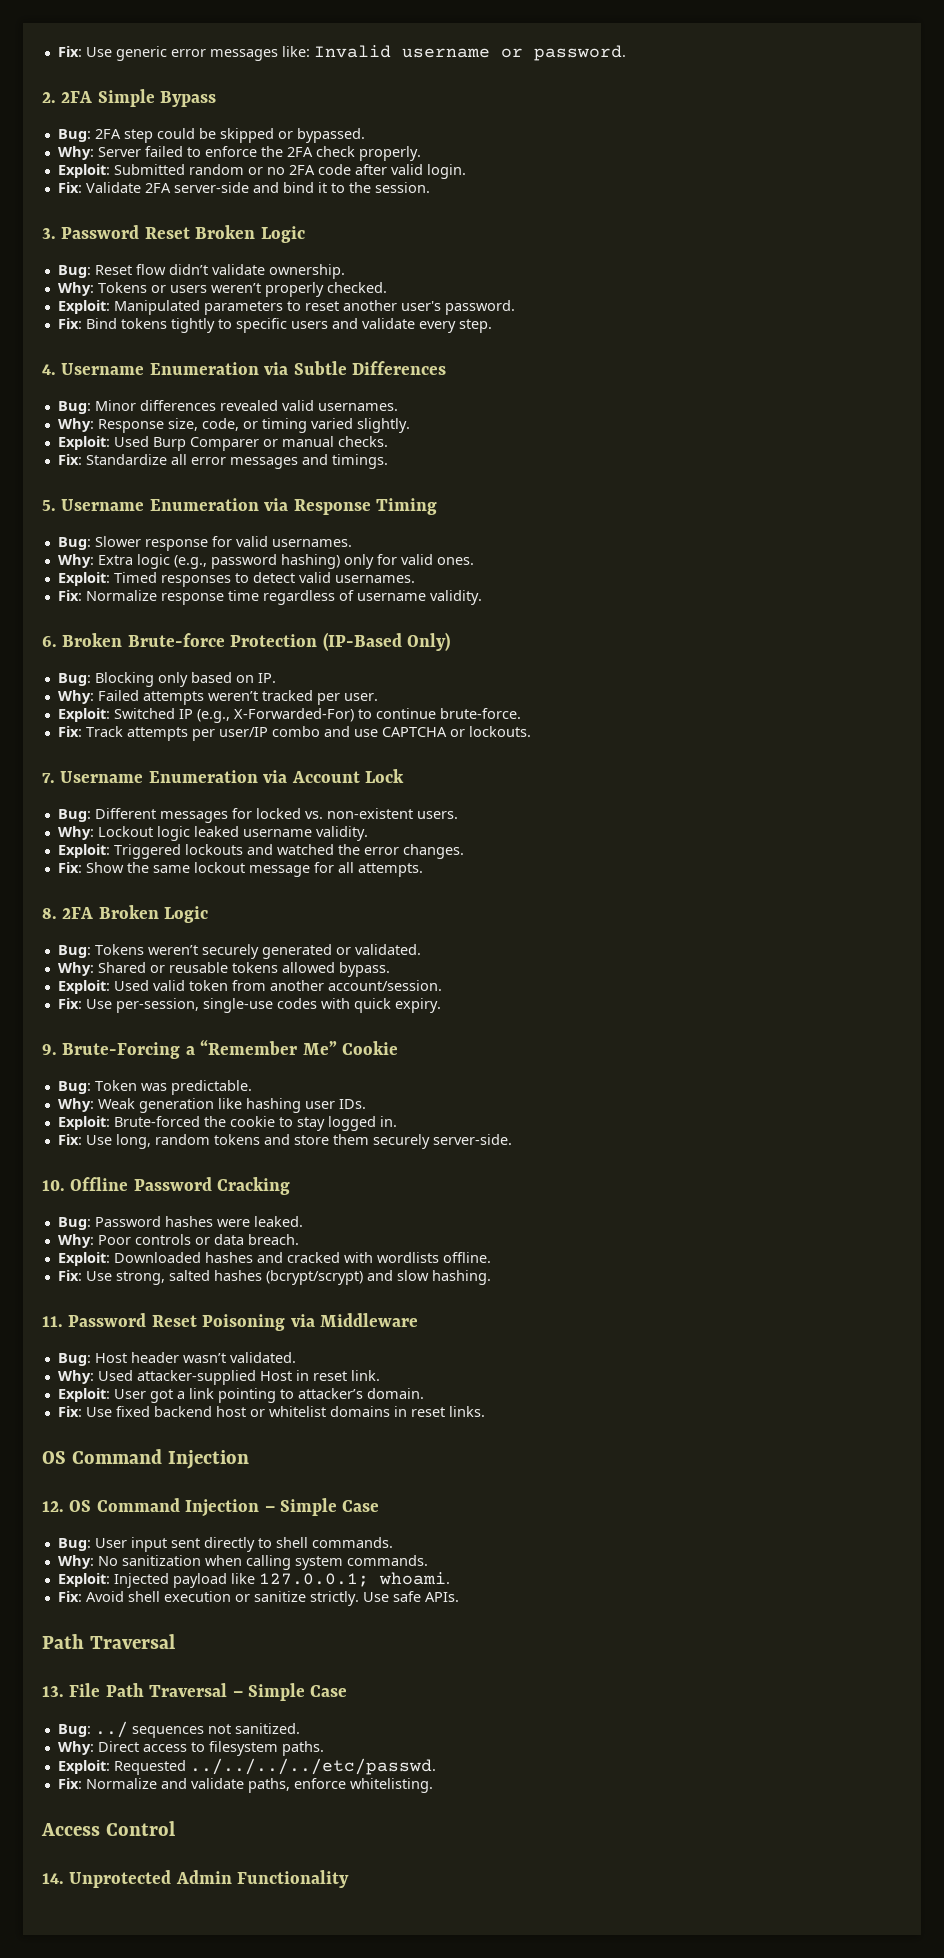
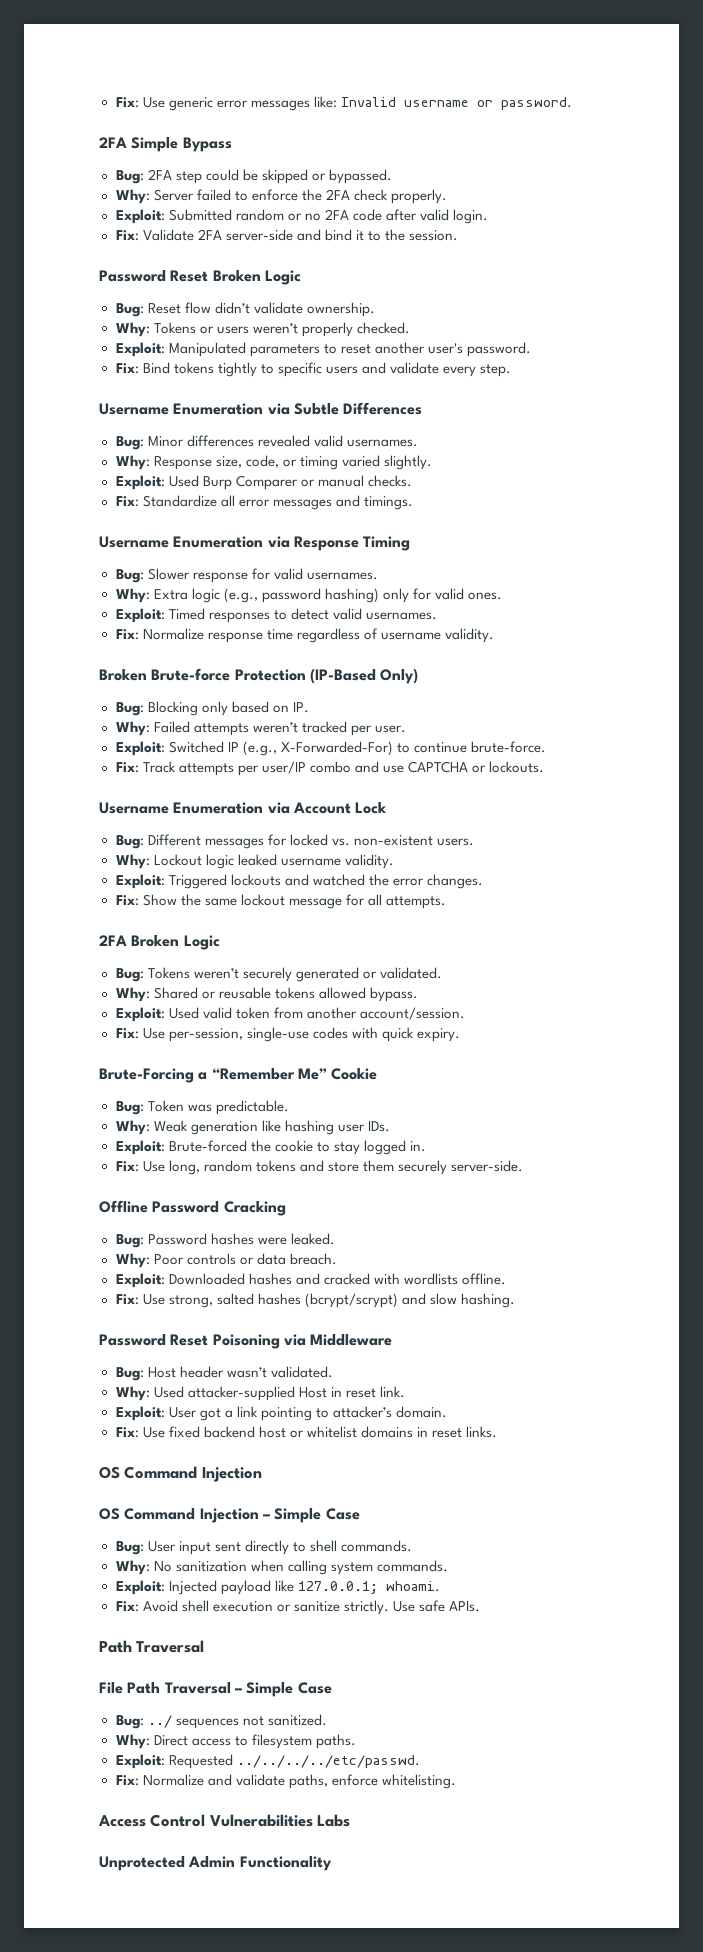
[42,92,56,103] 2. -> (572, 103) none
[42,228,56,239] 3. -> (458, 235) none
[42,364,56,375] 4. -> (512, 370) none
[42,500,56,511] 5. -> (413, 503) none
[42,636,57,647] 6. -> (494, 635) none
[42,773,55,783] 7. -> (545, 767) none
[42,908,57,919] 8. -> (446, 902) none
[42,1044,57,1055] 9. -> (460, 1035) none
[42,1180,65,1191] 10. -> (523, 1166) none
[42,1316,63,1327] 11. -> (515, 1300) none
[42,1501,64,1512] 12. -> (262, 1474) none
[42,1686,64,1697] 13. -> (205, 1646) none
[42,1873,64,1884] // 14. -> [209,1814,351,1827] Vulnerabilities Labs //

